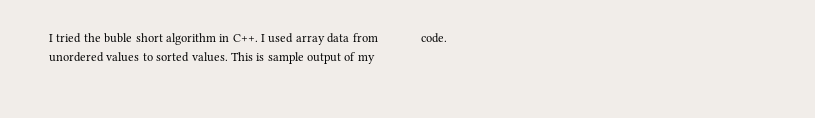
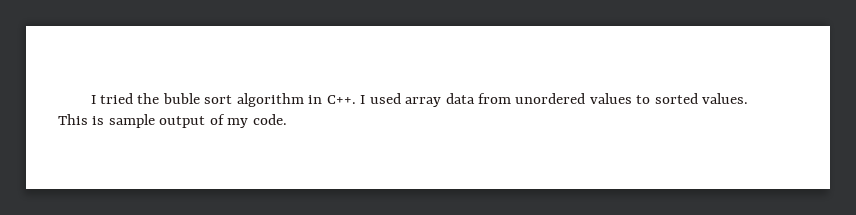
[135,33,163,42] short -> [204,95,233,104] sort
(228, 57) none -> (749, 98) //

